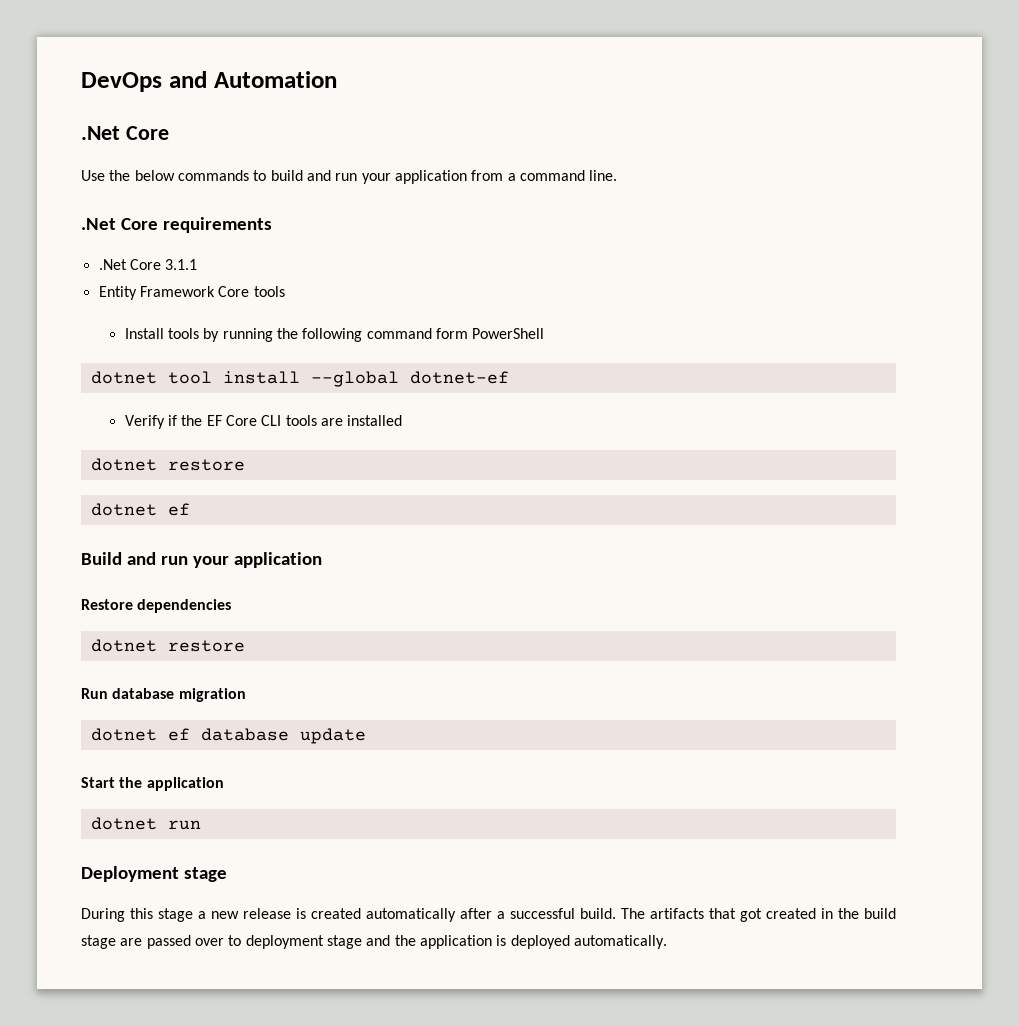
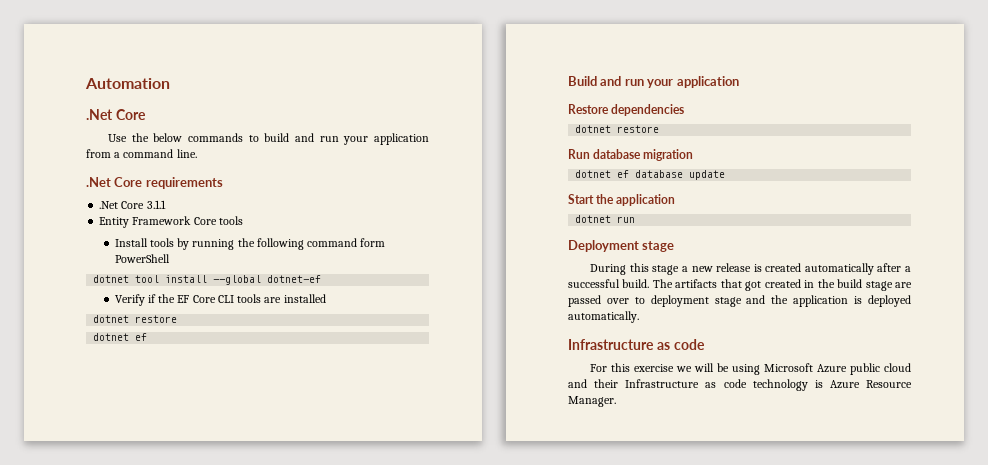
[81,71,207,92] DevOps and -> (85, 83) none
(667, 942) none -> [568,339,705,350] [590,363,911,375] [568,379,912,391] [568,396,616,407] // Infrastructure as code // For this exercise we will be using Microsoft Azure public cloud and their Infrastructure as code technology is Azure Resource Manager.

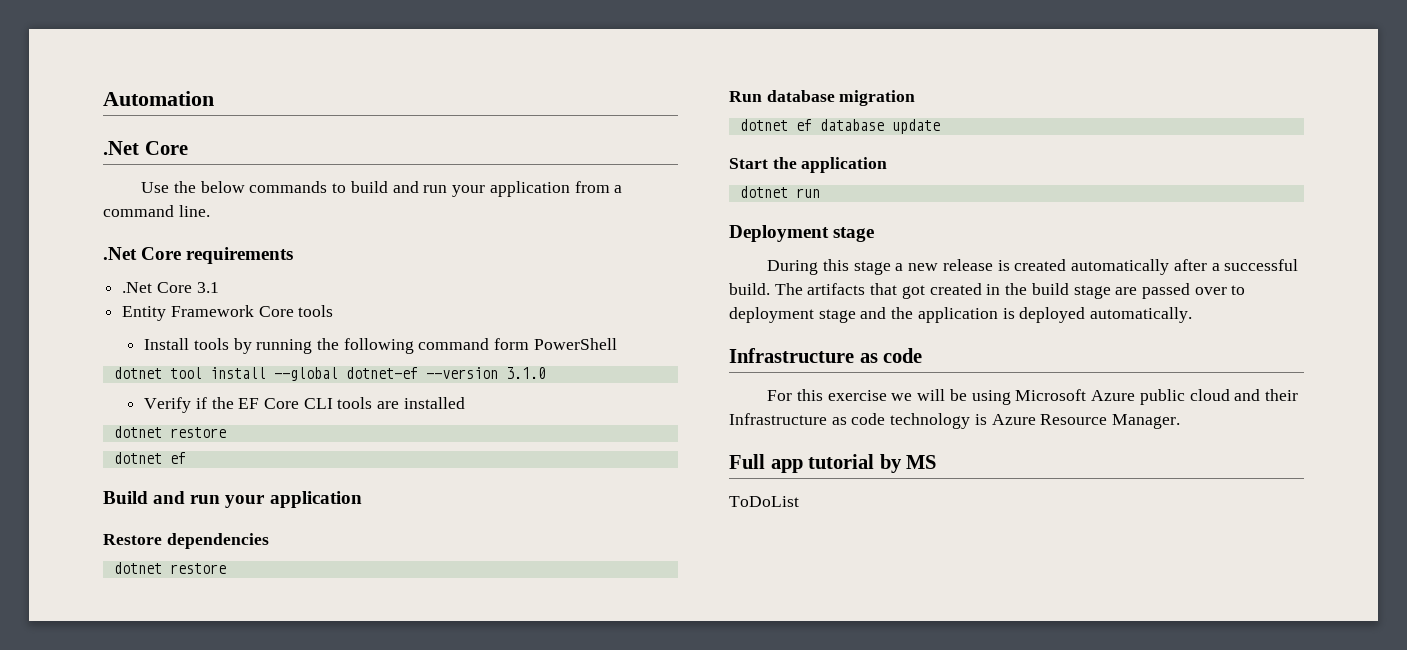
[146,200,166,209] 3.1.1 -> [196,282,219,293] 3.1
(322, 279) none -> [425,367,546,379] --version 3.1.0
(616, 401) none -> [729,454,937,473] [729,496,799,507] // Full app tutorial by MS // ToDoList

